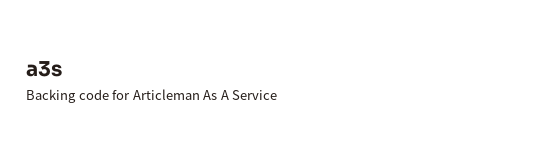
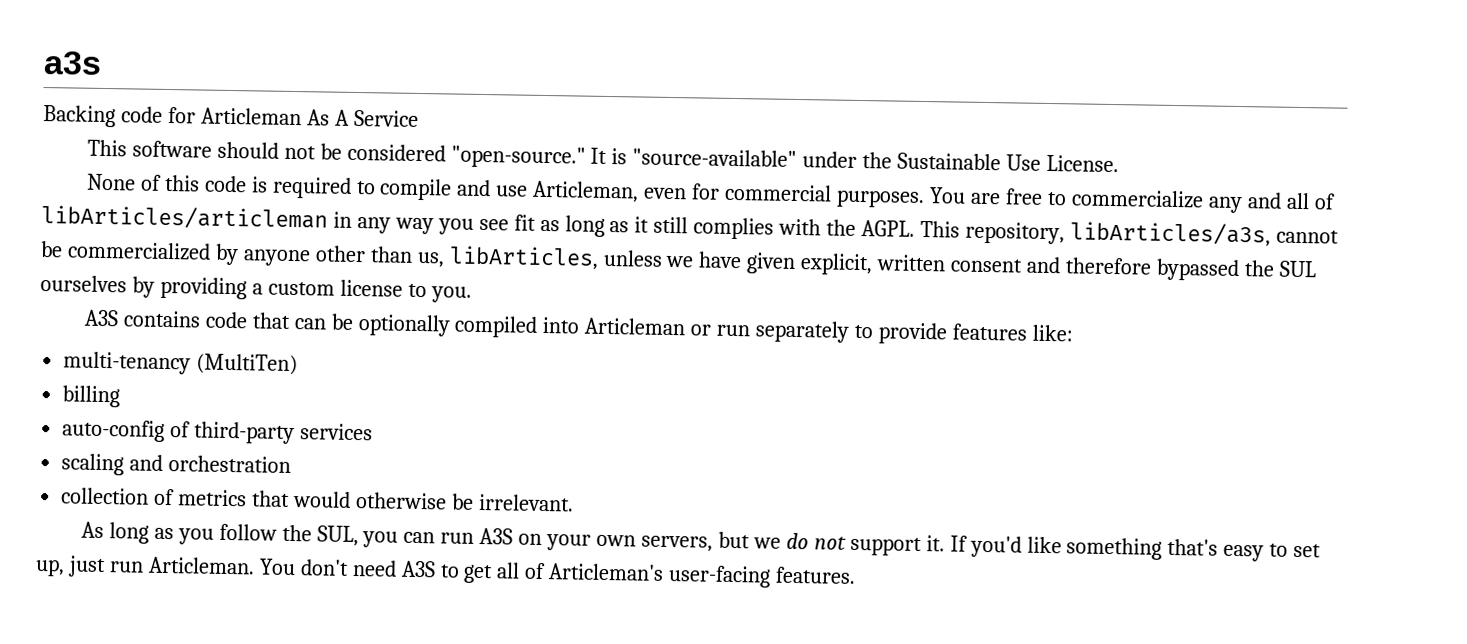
(278, 95) none -> [86,139,1120,173] [86,173,1336,214] [41,204,1339,247] [40,240,1317,282] [40,274,472,303] [83,309,1073,345] [63,351,299,376] [62,385,121,408] [62,419,374,445] [61,453,292,476] [61,487,574,512] [80,521,1322,562] [35,555,857,588] // This software should not be considered "open-source." It is "source-available" under the Sustainable Use License. // None of this code is required to compile and use Articleman, even for commercial purposes. You are free to commercialize any and all of libArticles/articleman in any way you see fit as long as it still complies with the AGPL. This repository, libArticles/a3s, cannot be commercialized by anyone other than us, libArticles, unless we have given explicit, written consent and therefore bypassed the SUL ourselves by providing a custom license to you. // A3S contains code that can be optionally compiled into Articleman or run separately to provide features like: // multi-tenancy (MultiTen) // billing // auto-config of third-party services // scaling and orchestration // collection of metrics that would otherwise be irrelevant. // As long as you follow the SUL, you can run A3S on your own servers, but we do not support it. If you'd like something that's easy to set up, just run Articleman. You don't need A3S to get all of Articleman's user-facing features.

